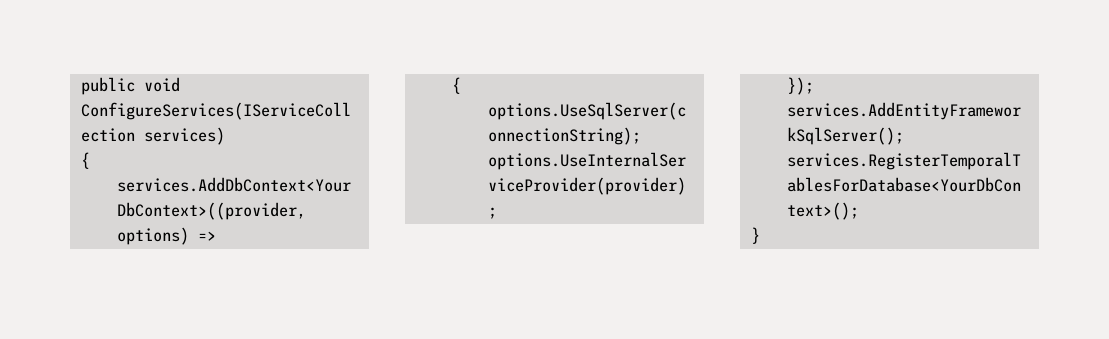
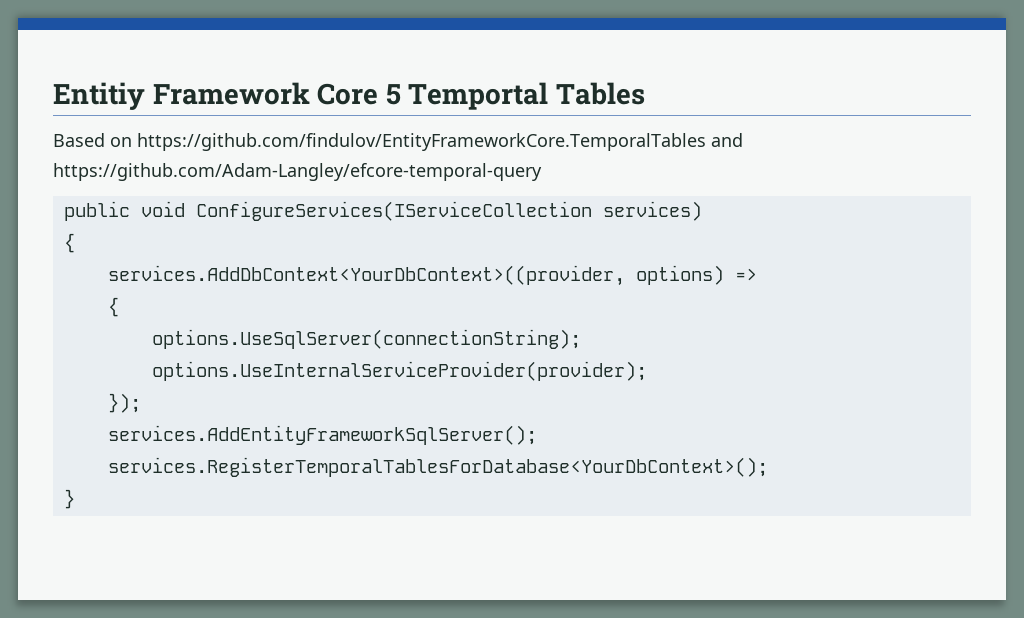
(81, 86) none -> [53,82,645,110] [53,133,743,151] [53,163,542,181] Entitiy Framework Core 5 Temportal Tables // Based on https://github.com/findulov/EntityFrameworkCore.TemporalTables and https://github.com/Adam-Langley/efcore-temporal-query //

